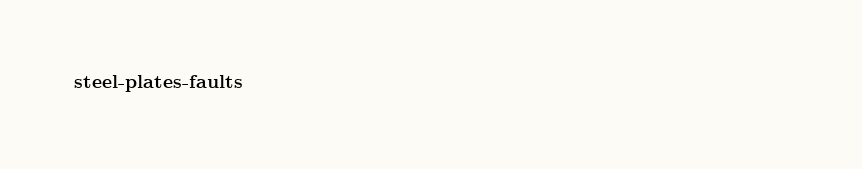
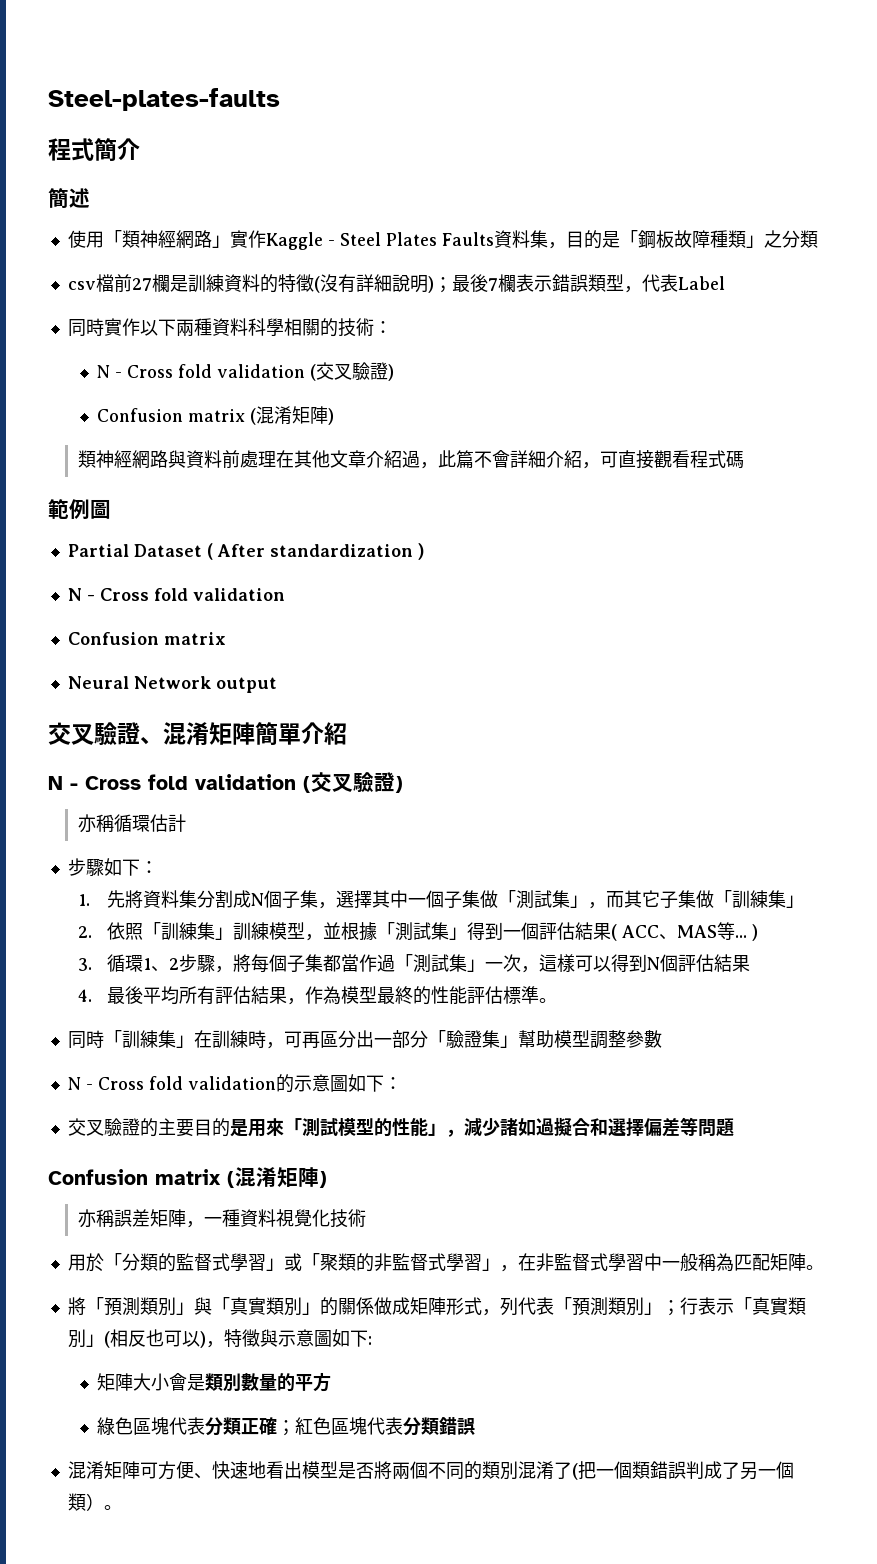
[74,75,243,92] steel-plates-faults -> [48,88,280,111] [48,138,140,162] [48,188,90,209] [67,230,818,250] [67,274,725,293] [67,318,392,337] [97,362,395,381] [97,406,335,425] [77,450,744,469] [48,499,111,519] [67,543,424,560] [67,588,285,601] [67,632,226,645] [67,676,277,693] [48,722,347,746] [48,772,403,793] [77,814,186,833] [67,858,158,877] [77,890,805,909] [77,922,759,941] [77,954,751,973] [77,986,558,1005] [67,1030,662,1049] [67,1074,402,1093] [67,1117,734,1137] [48,1167,327,1188] [77,1209,366,1228] [67,1253,824,1272] [67,1297,806,1316] [67,1329,372,1348] [97,1372,332,1392] [97,1417,476,1436] [67,1461,794,1480] [67,1493,122,1511] Steel-plates-faults // 程式簡介 // 簡述 // 使用「類神經網路」實作Kaggle - Steel Plates Faults資料集，目的是「鋼板故障種類」之分類 // csv檔前27欄是訓練資料的特徵(沒有詳細說明)；最後7欄表示錯誤類型，代表Label // 同時實作以下兩種資料科學相關的技術： // N - Cross fold validation (交叉驗證) // Confusion matrix (混淆矩陣) // 類神經網路與資料前處理在其他文章介紹過，此篇不會詳細介紹，可直接觀看程式碼 // 範例圖 // Partial Dataset ( After standardization ) // N - Cross fold validation // Confusion matrix // Neural Network output // 交叉驗證、混淆矩陣簡單介紹 // N - Cross fold validation (交叉驗證) // 亦稱循環估計 // 步驟如下： // 1.先將資料集分割成N個子集，選擇其中一個子集做「測試集」，而其它子集做「訓練集」 // 2.依照「訓練集」訓練模型，並根據「測試集」得到一個評估結果( ACC、MAS等... ) // 3.循環1、2步驟，將每個子集都當作過「測試集」一次，這樣可以得到N個評估結果 // 4.最後平均所有評估結果，作為模型最終的性能評估標準。 // 同時「訓練集」在訓練時，可再區分出一部分「驗證集」幫助模型調整參數 // N - Cross fold validation的示意圖如下： // 交叉驗證的主要目的是用來「測試模型的性能」，減少諸如過擬合和選擇偏差等問題 // Confusion matrix (混淆矩陣) // 亦稱誤差矩陣，一種資料視覺化技術 // 用於「分類的監督式學習」或「聚類的非監督式學習」，在非監督式學習中一般稱為匹配矩陣。 // 將「預測類別」與「真實類別」的關係做成矩陣形式，列代表「預測類別」；行表示「真實類別」(相反也可以)，特徵與示意圖如下: // 矩陣大小會是類別數量的平方 // 綠色區塊代表分類正確；紅色區塊代表分類錯誤 // 混淆矩陣可方便、快速地看出模型是否將兩個不同的類別混淆了(把一個類錯誤判成了另一個類）。

